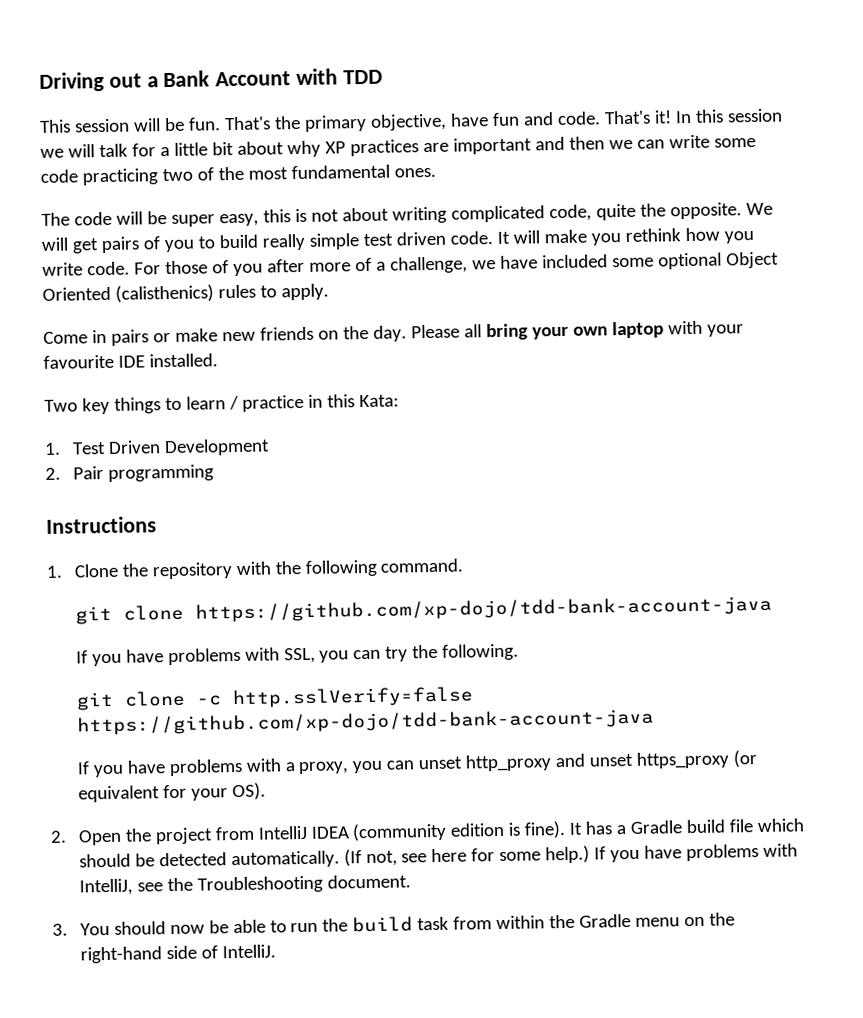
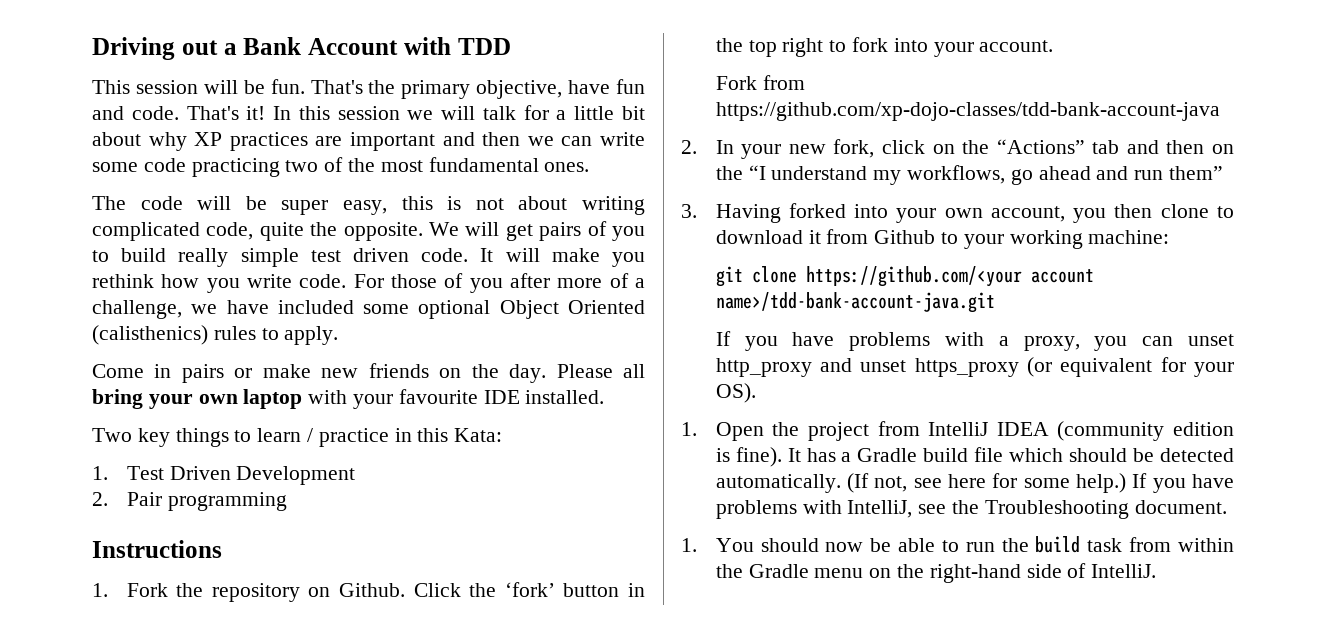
[73,563,119,578] Clone -> [126,583,168,597] Fork
[235,558,464,577] [74,595,772,625] [75,643,520,667] [75,686,474,711] [76,708,654,736] with the following command. // git clone https://github.com/xp-dojo/tdd-bank-account-java // If you have problems with SSL, you can try the following. // git clone -c http.sslVerify=false https://github.com/xp-dojo/tdd-bank-account-java -> [308,582,645,597] [715,37,1054,57] [715,75,805,90] [715,102,1220,121] [681,139,1234,159] [715,165,1223,185] [681,203,1234,223] [715,229,1170,249] [715,266,1094,287] [715,292,995,313] on Github. Click the ‘fork’ button in the top right to fork into your account. // Fork from https://github.com/xp-dojo-classes/tdd-bank-account-java // 2. In your new fork, click on the “Actions” tab and then on the “I understand my workflows, go ahead and run them” // 3. Having forked into your own account, you then clone to download it from Github to your working machine: // git clone https://github.com/<your account name>/tdd-bank-account-java.git
[50,830,67,843] 2. -> [681,422,697,436] 1.
[52,923,68,936] 3. -> [681,538,697,552] 1.

